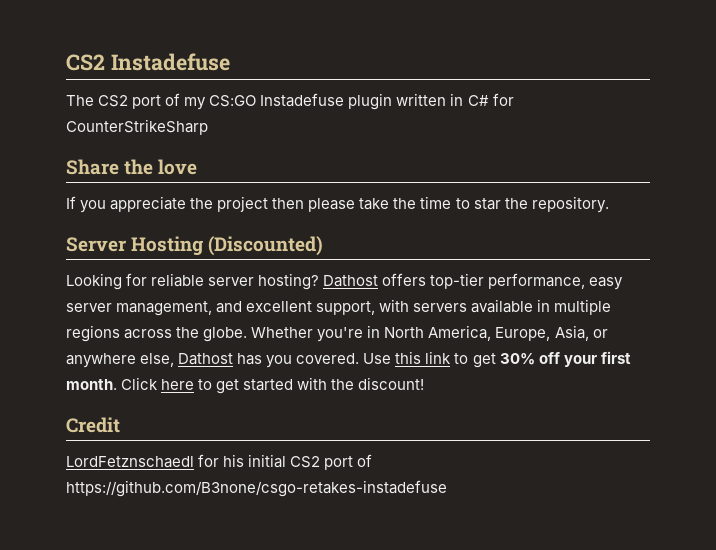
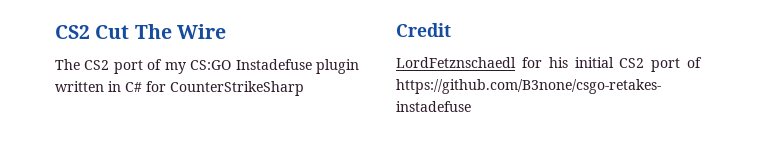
[66,53,230,71] CS2 Instadefuse -> [55,24,226,39] CS2 Cut The Wire
[66,159,198,175] [66,196,609,213] [66,236,324,256] [66,273,624,290] [66,299,612,316] [66,325,608,342] [66,351,631,368] [66,377,425,394] // Share the love // If you appreciate the project then please take the time to star the repository. // Server Hosting (Discounted) // Looking for reliable server hosting? Dathost offers top-tier performance, easy server management, and excellent support, with servers available in multiple regions across the globe. Whether you're in North America, Europe, Asia, or anywhere else, Dathost has you covered. Use this link to get 30% off your first month. Click here to get started with the discount! -> (304, 88) none

